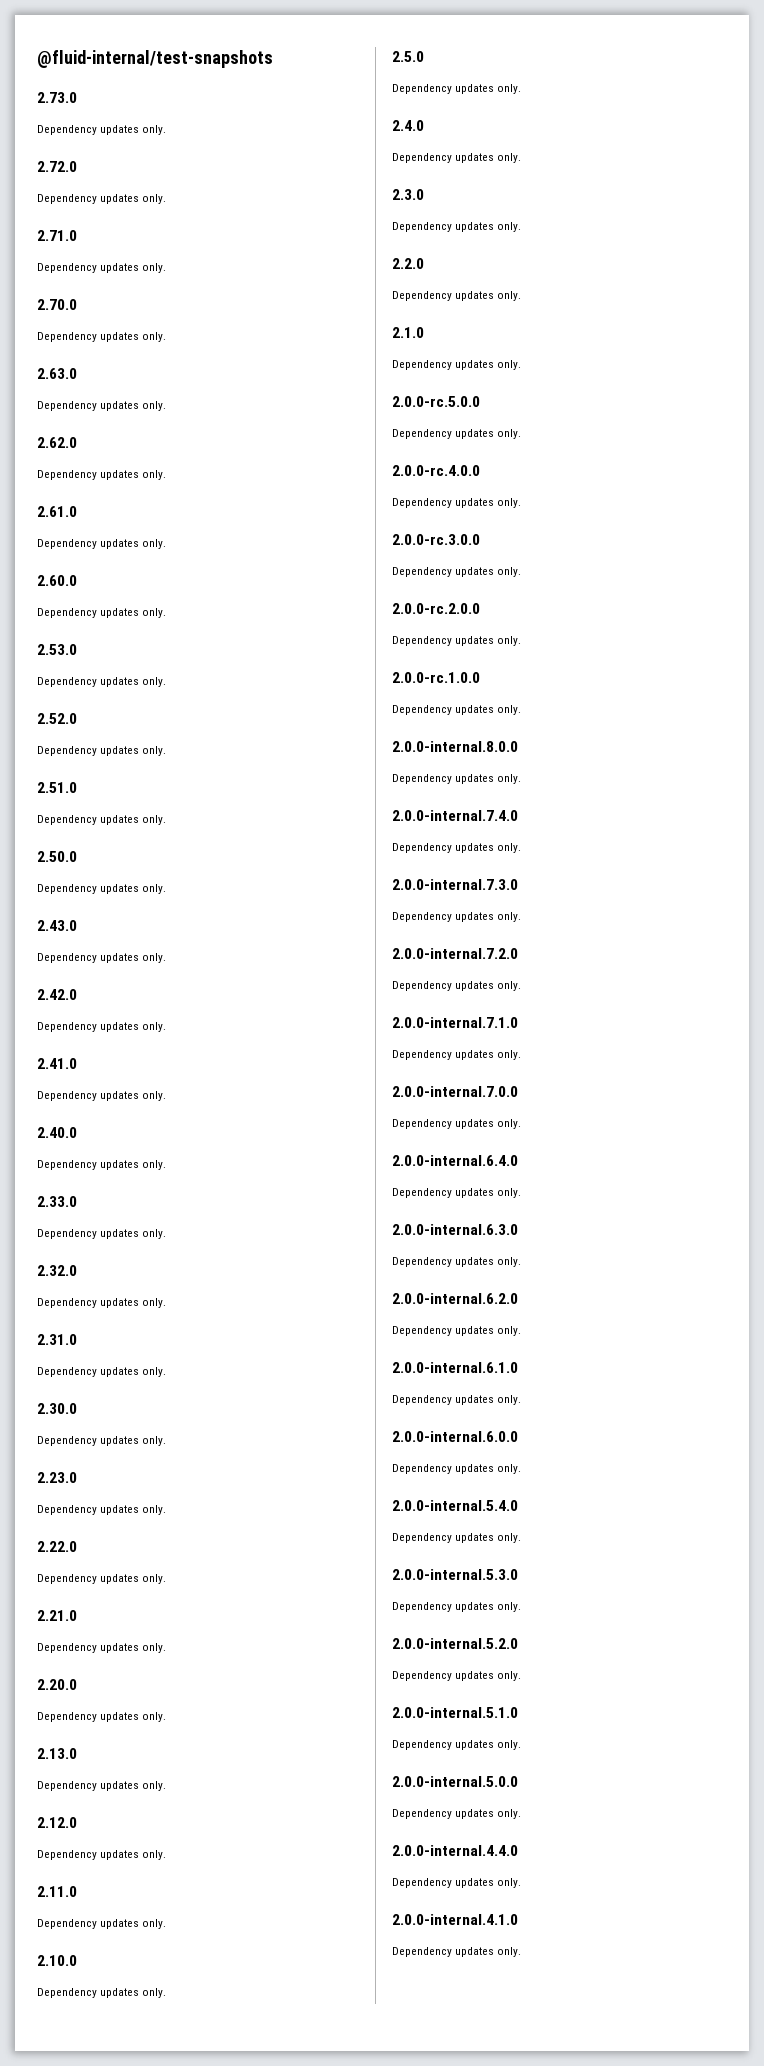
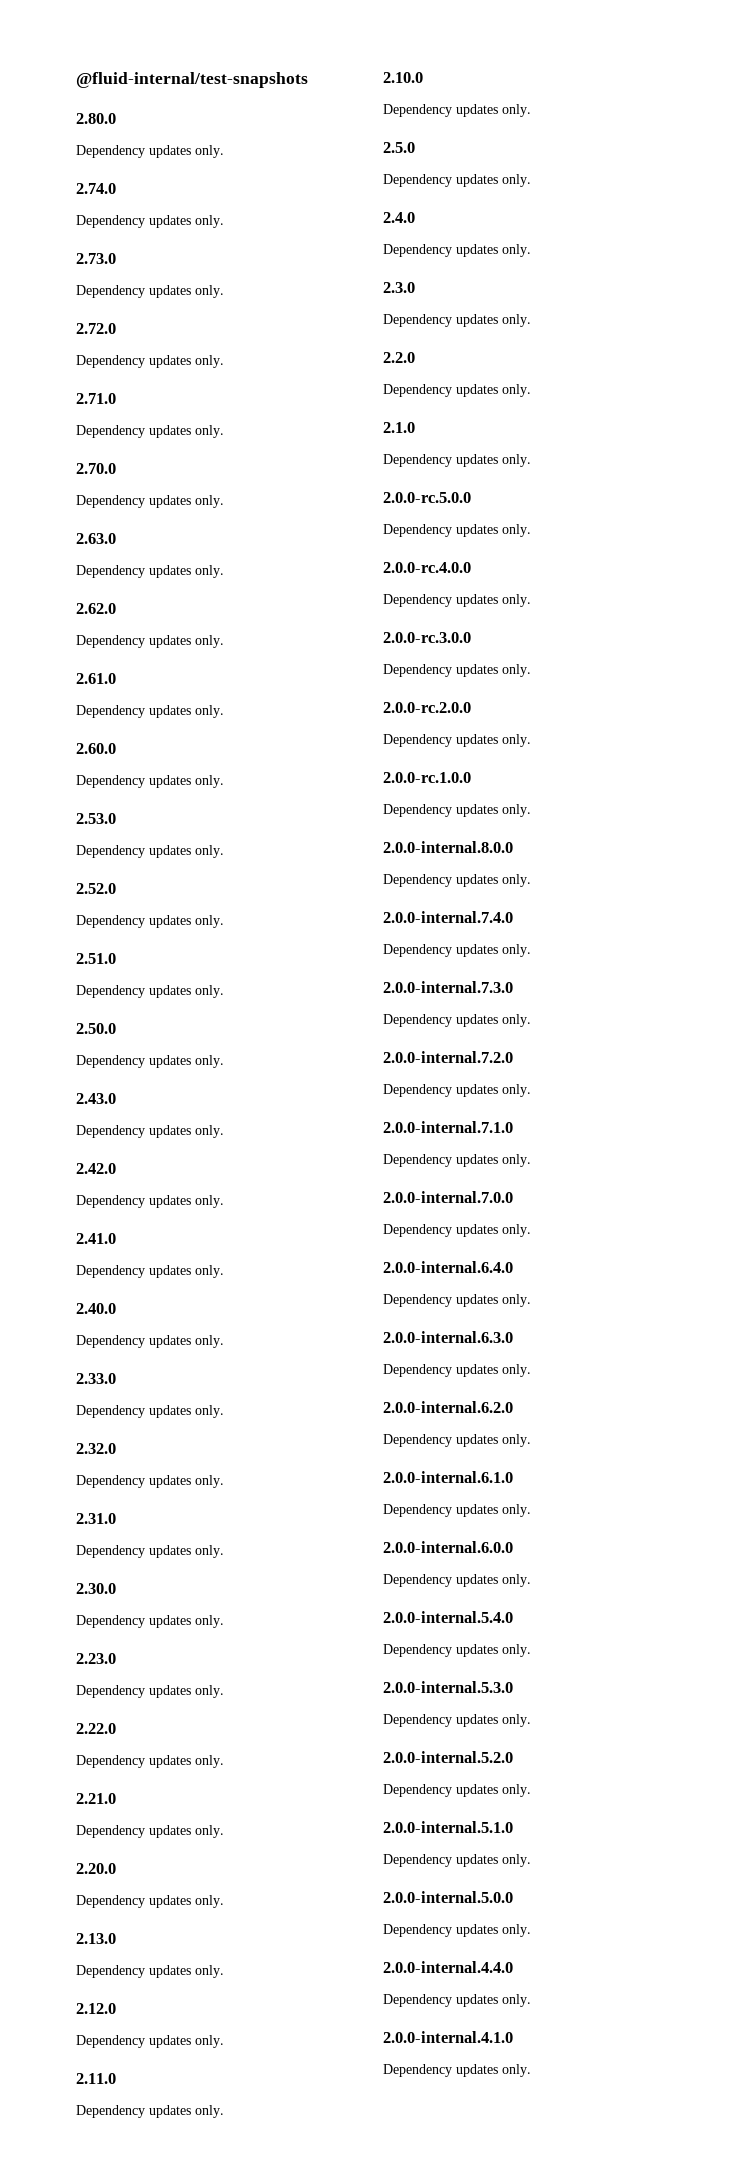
(273, 59) none -> [76,113,116,124] [76,145,224,158] [76,183,116,194] [76,215,224,228] // 2.80.0 // Dependency updates only. // 2.74.0 // Dependency updates only.

